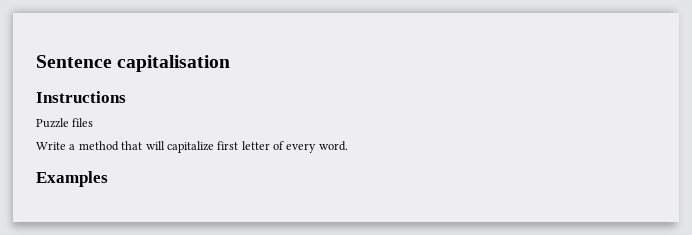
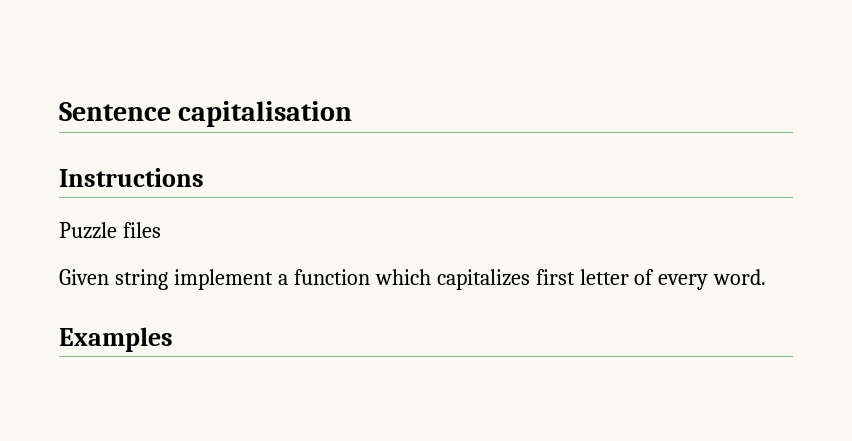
[36,141,214,153] Write a method that will capitalize -> [59,269,530,290] Given string implement a function which capitalizes

